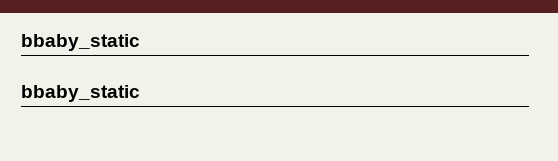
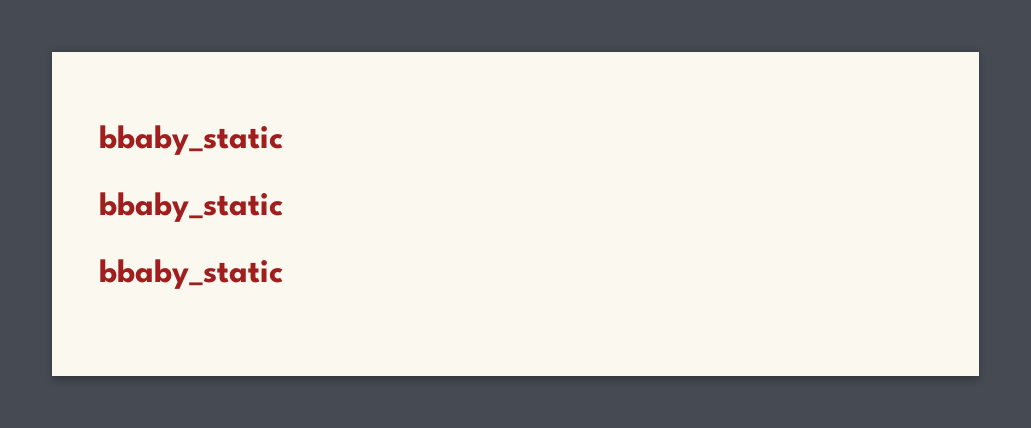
[21,34,140,51] [21,85,140,102] bbaby_static // bbaby_static -> [99,125,283,155] [99,192,283,222] [99,259,283,289] bbaby_static // bbaby_static // bbaby_static

